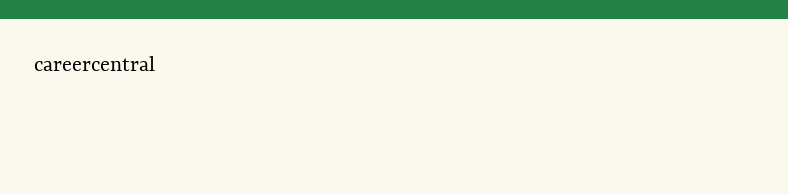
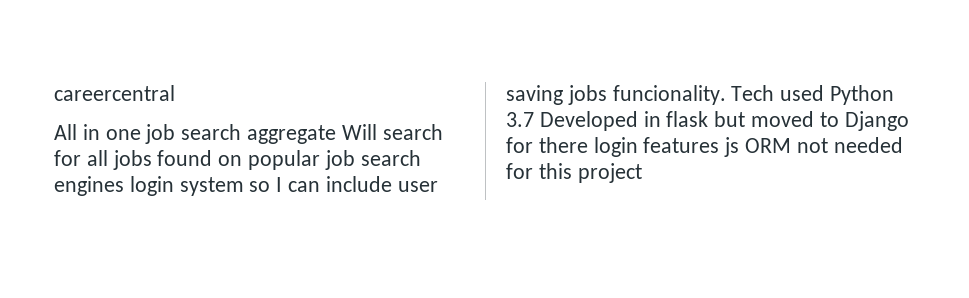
(155, 63) none -> [54,124,443,144] [54,150,421,170] [54,176,438,196] [506,85,895,105] [506,111,909,131] [506,137,903,157] [506,163,642,183] // All in one job search aggregate Will search for all jobs found on popular job search engines login system so I can include user saving jobs funcionality. Tech used Python 3.7 Developed in flask but moved to Django for there login features js ORM not needed for this project

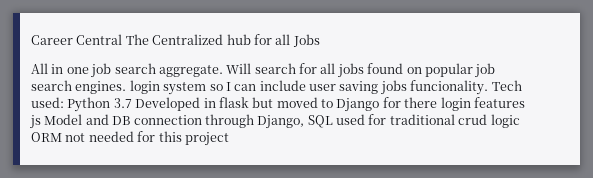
[54,85,175,101] careercentral -> [31,34,320,47] Career Central The Centralized hub for all Jobs
[247,125,337,144] aggregate -> [158,65,223,77] aggregate.
[54,176,124,196] engines -> [75,81,127,94] engines.
[780,85,825,101] used -> [31,97,64,108] used:
(740, 147) none -> [44,114,520,129] Model and DB connection through Django, SQL used for traditional crud logic

